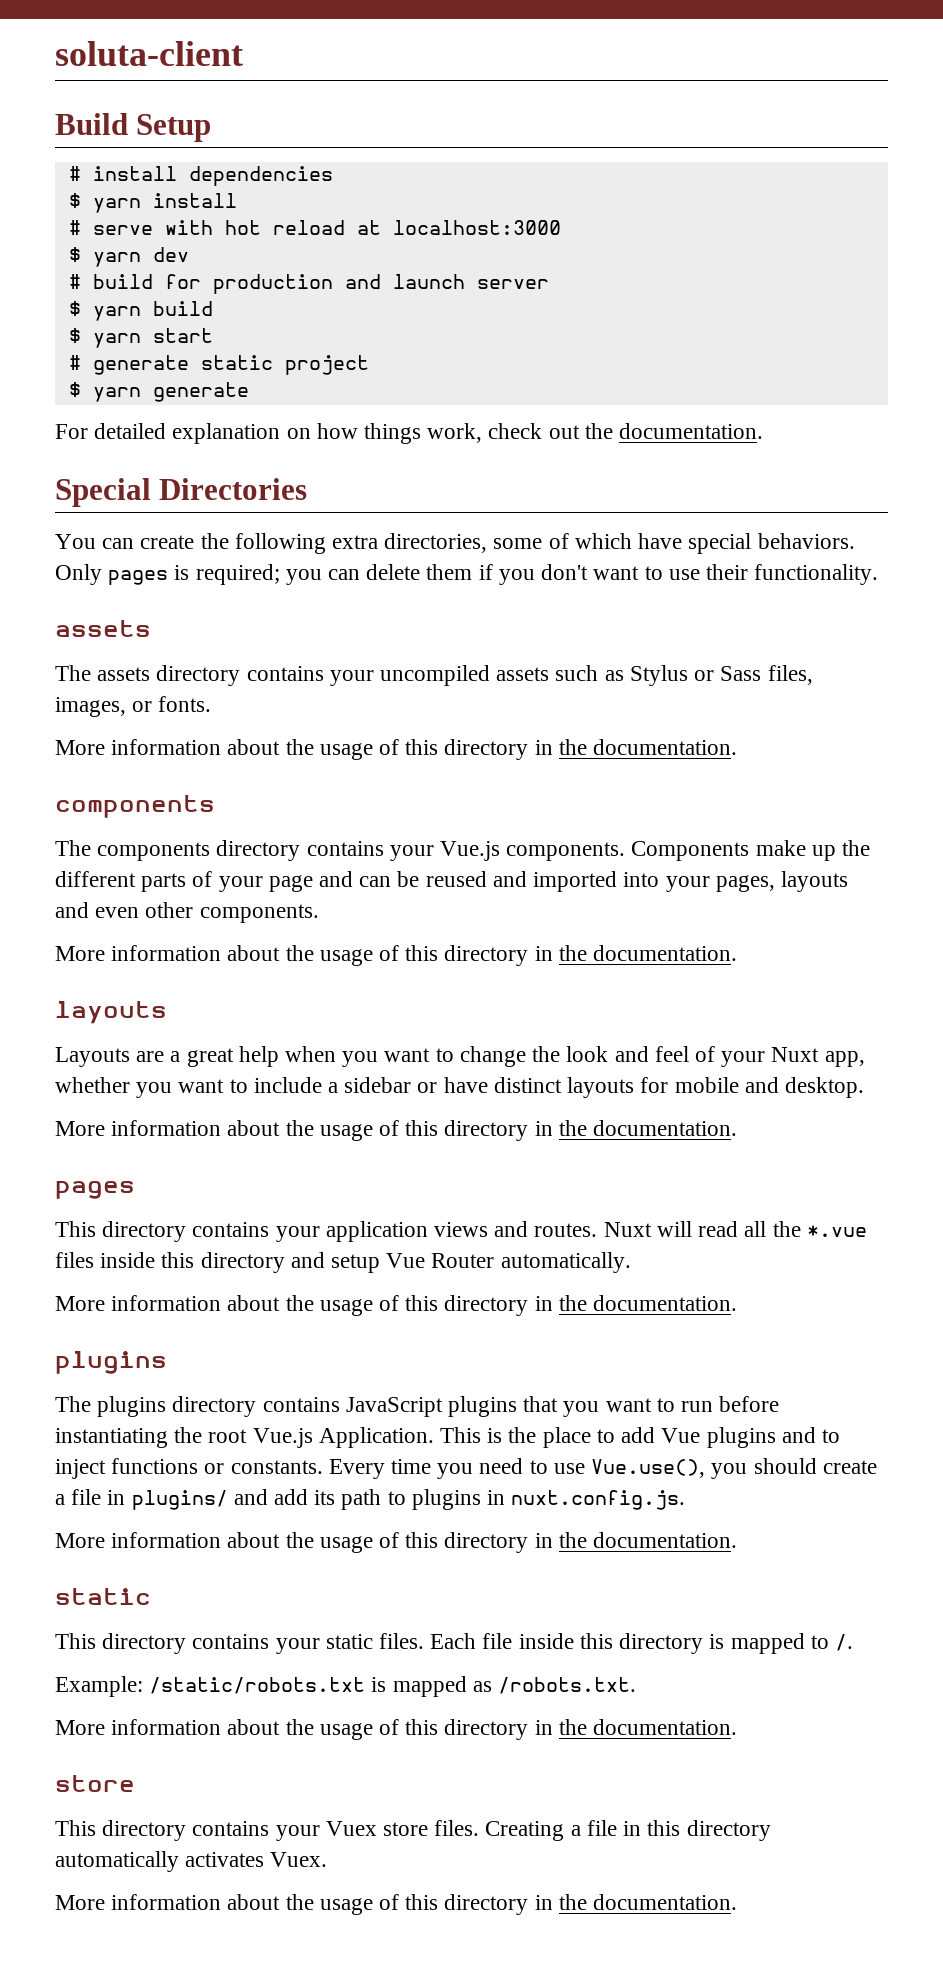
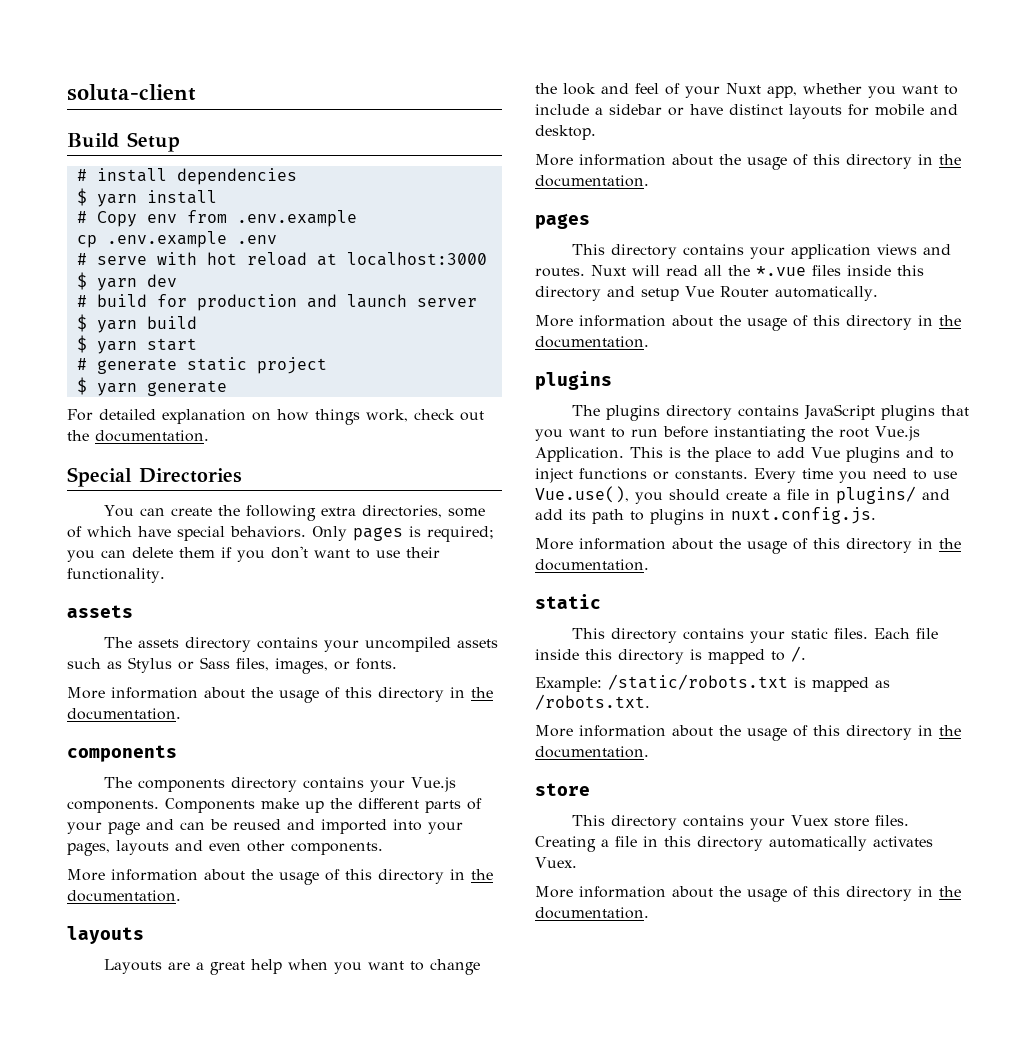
(237, 200) none -> [76,210,357,227] [76,231,277,248] // # Copy env from .env.example // cp .env.example .env

